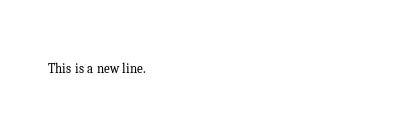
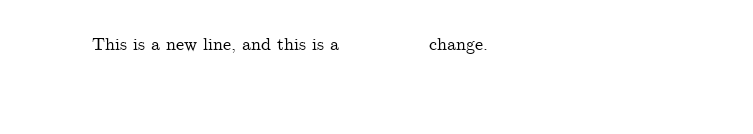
[122,62,147,73] line. -> [203,38,488,54] line, and this is a change.

